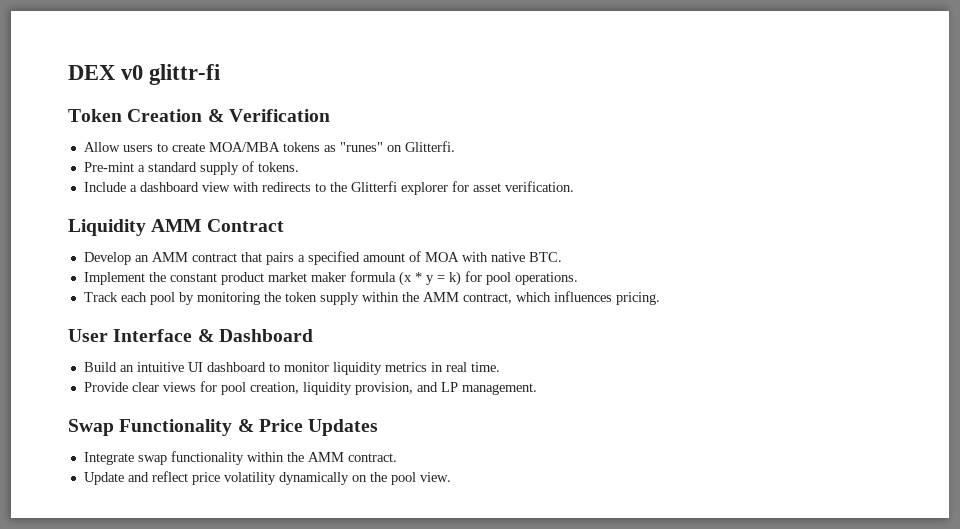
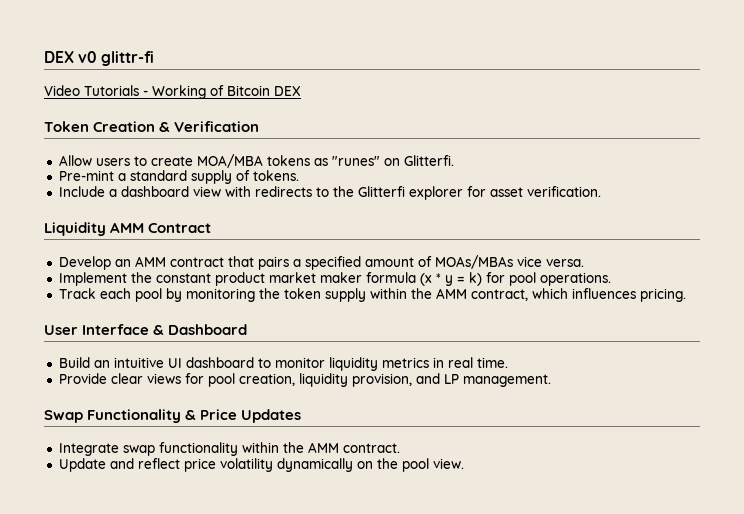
(221, 74) none -> [44,85,301,99] // Video Tutorials - Working of Bitcoin DEX
[424,252,562,262] MOA with native BTC. -> [434,255,584,269] MOAs/MBAs vice versa.

